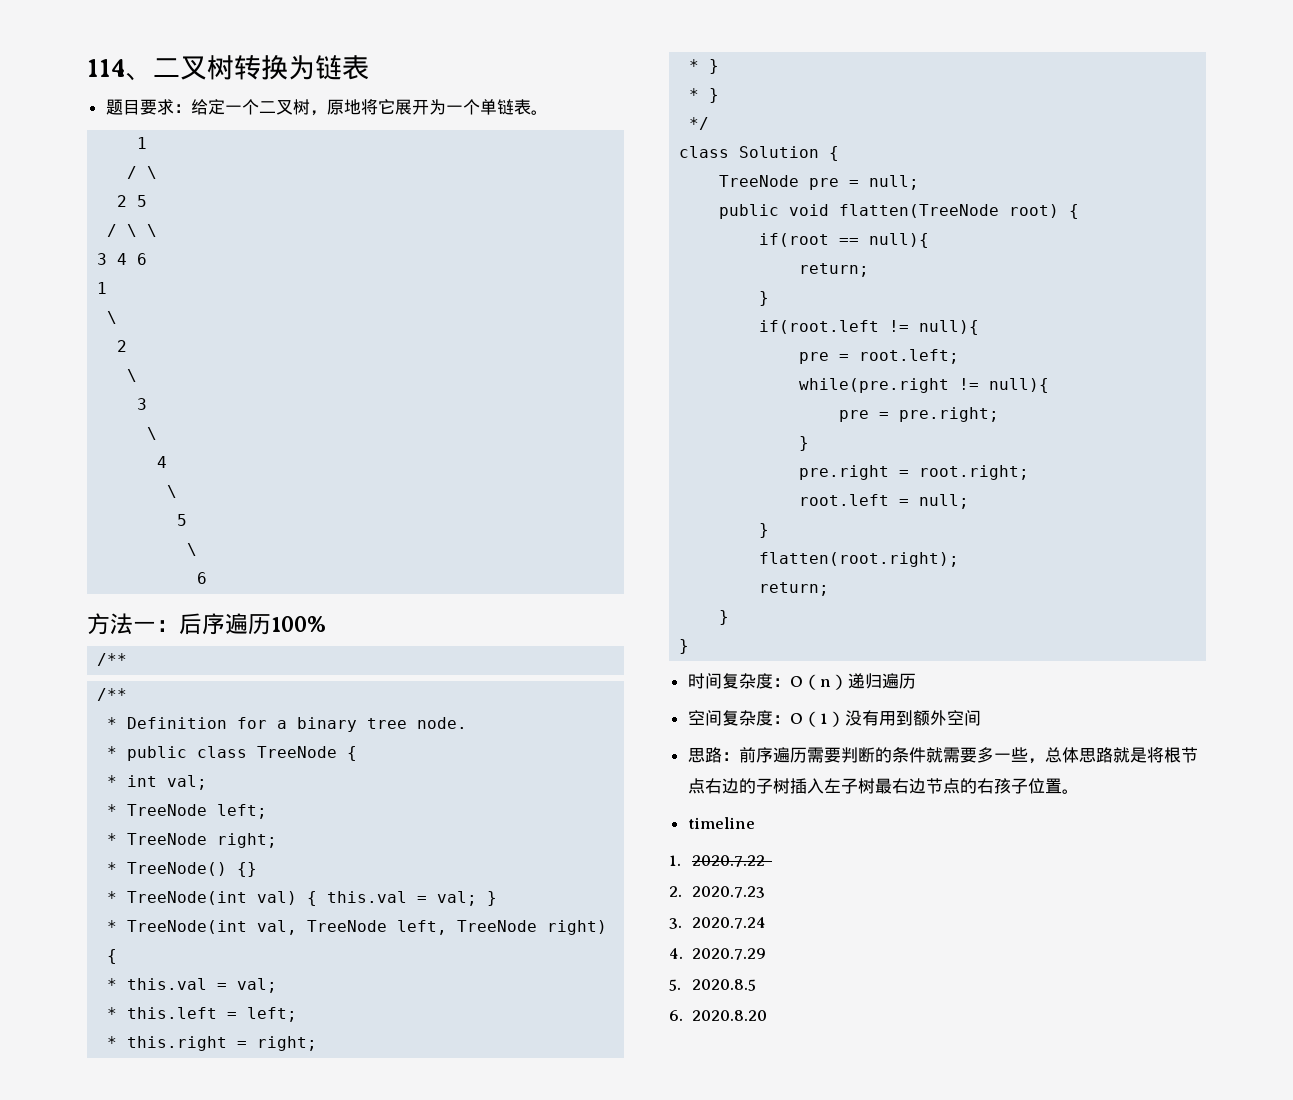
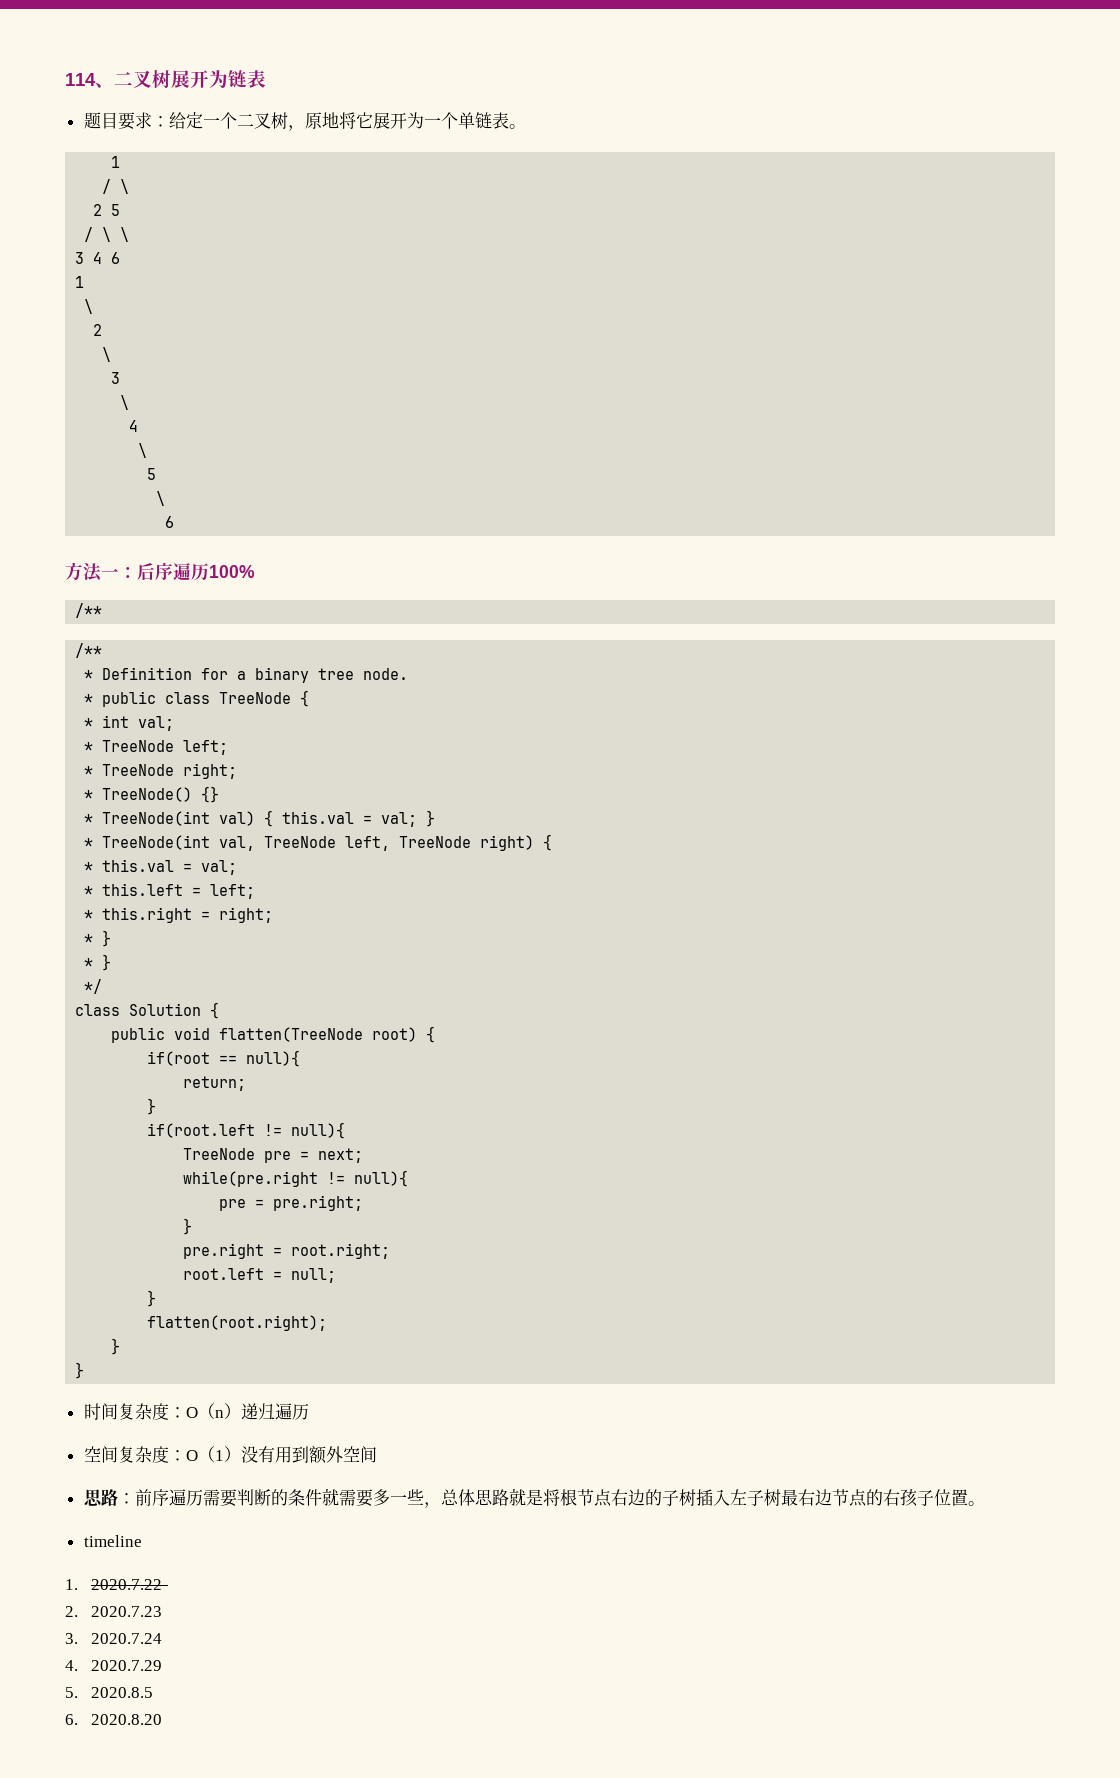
[234,55,288,80] 转换 -> [171,70,209,88] 展开
[719,175,920,190] // TreeNode pre = null; -> (220, 1010) none
[799,349,960,364] pre = root.left; -> [183,1148,364,1163] TreeNode pre = next;
[759,582,830,596] // return; -> (328, 1323) none

